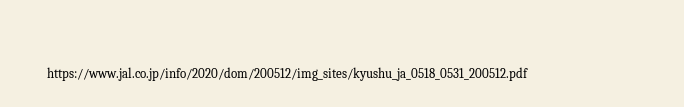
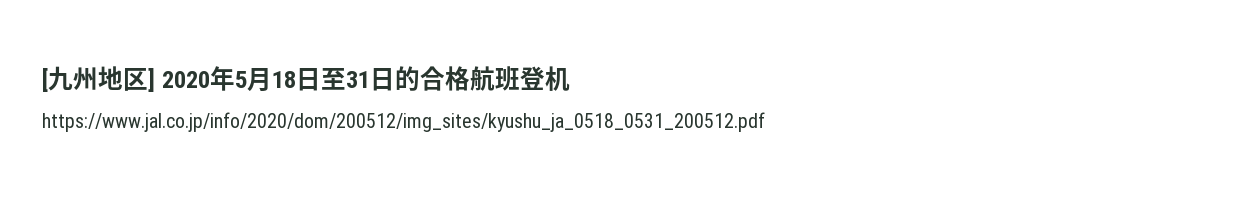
(47, 74) none -> [42,66,570,92] [九州地区] 2020年5月18日至31日的合格航班登机 //

